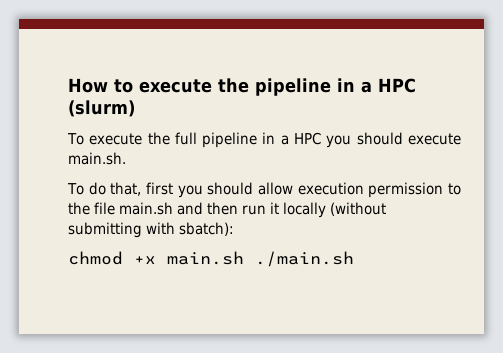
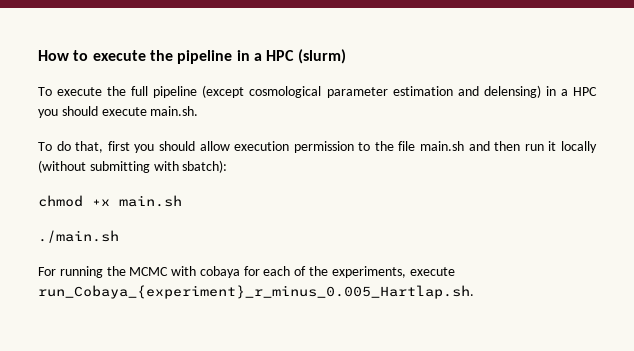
(258, 140) none -> [202,85,541,98] (except cosmological parameter estimation and delensing)
(244, 258) none -> (182, 201) //
(354, 259) none -> [38,266,455,278] [38,285,474,299] // For running the MCMC with cobaya for each of the experiments, execute run_Cobaya_{experiment}_r_minus_0.005_Hartlap.sh.

